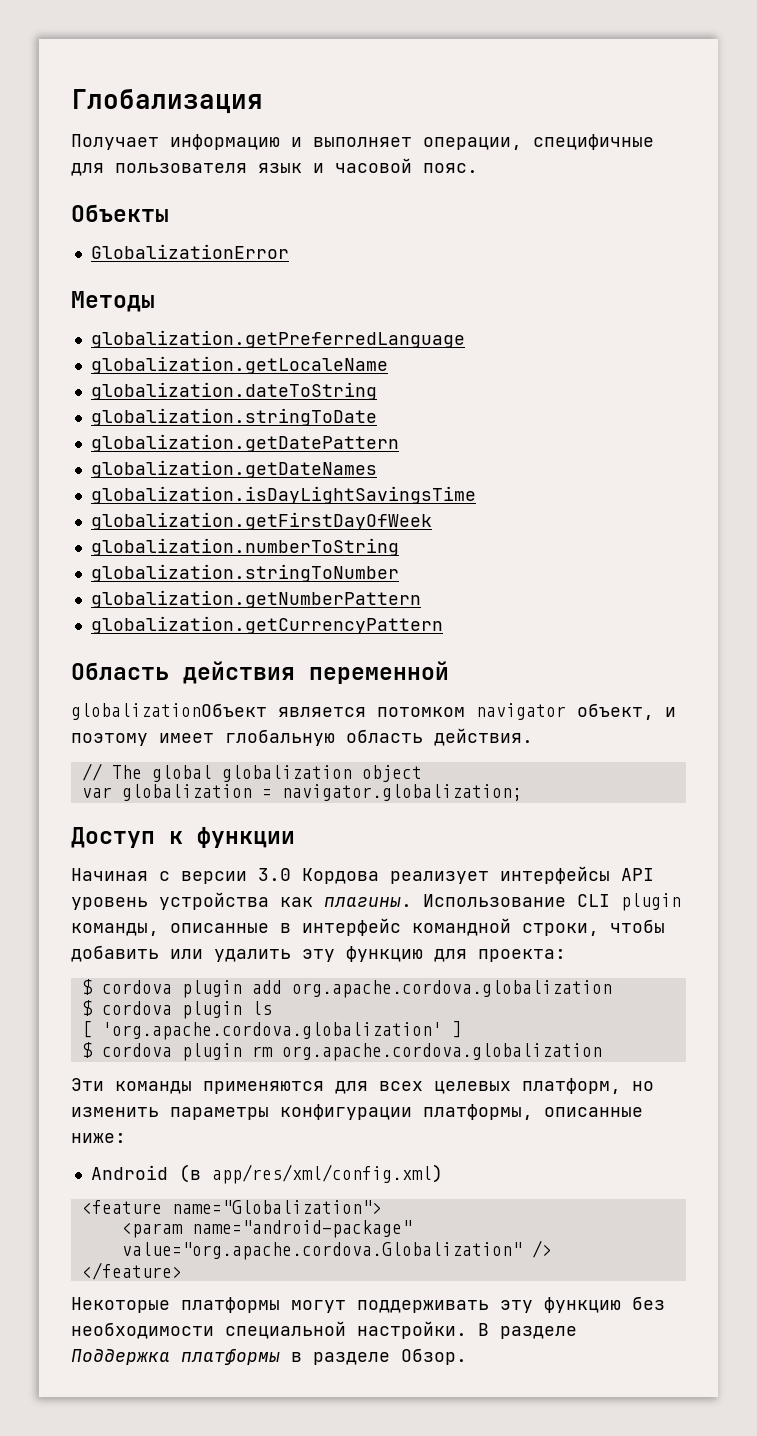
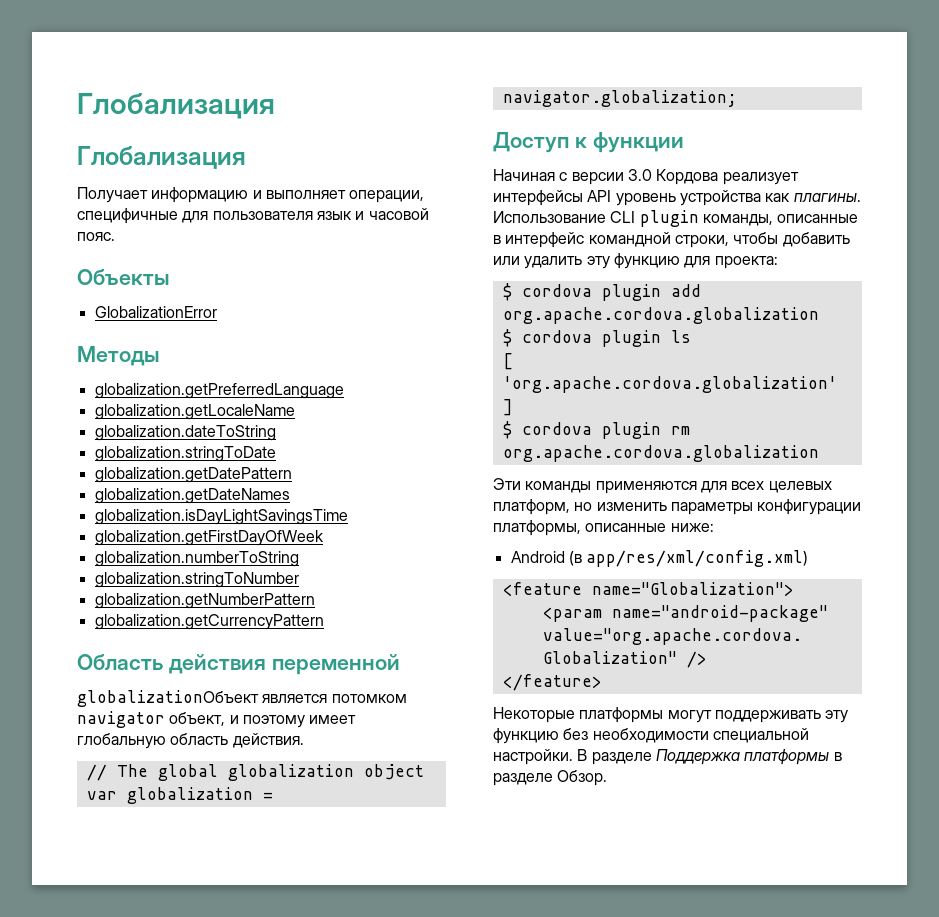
[71,89,263,114] Глобализация -> [77,93,275,119] [77,146,246,169] Глобализация // Глобализация

